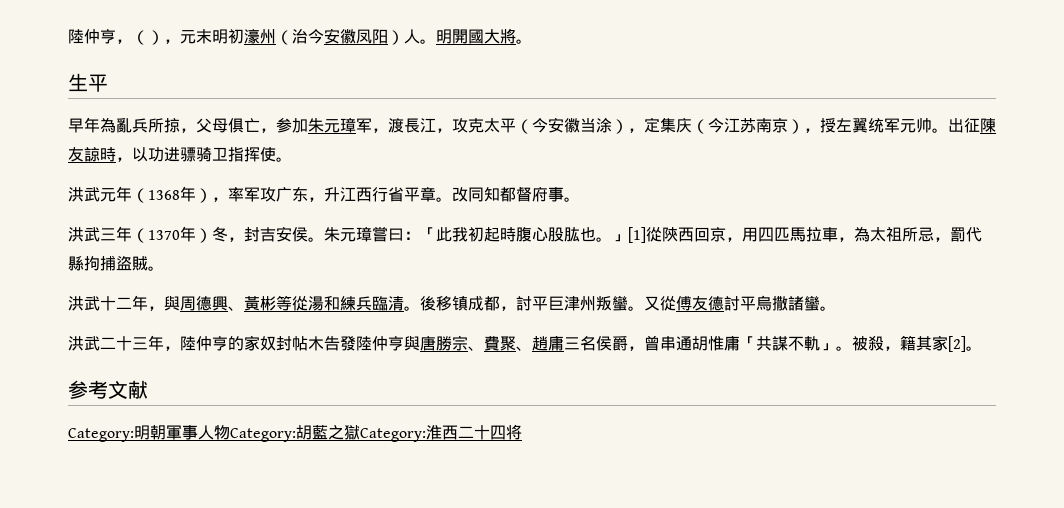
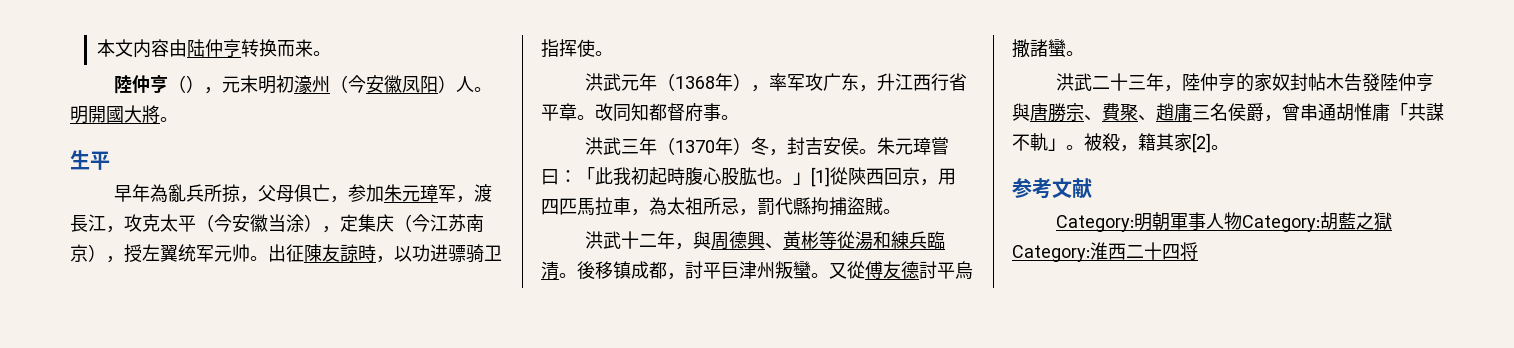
[68,29,132,44] 陸仲亨， -> [96,39,331,58] [113,75,168,94] 本文内容由陆仲亨转换而来。 // 陸仲亨
[292,29,308,44] 治 -> (348, 84) none

